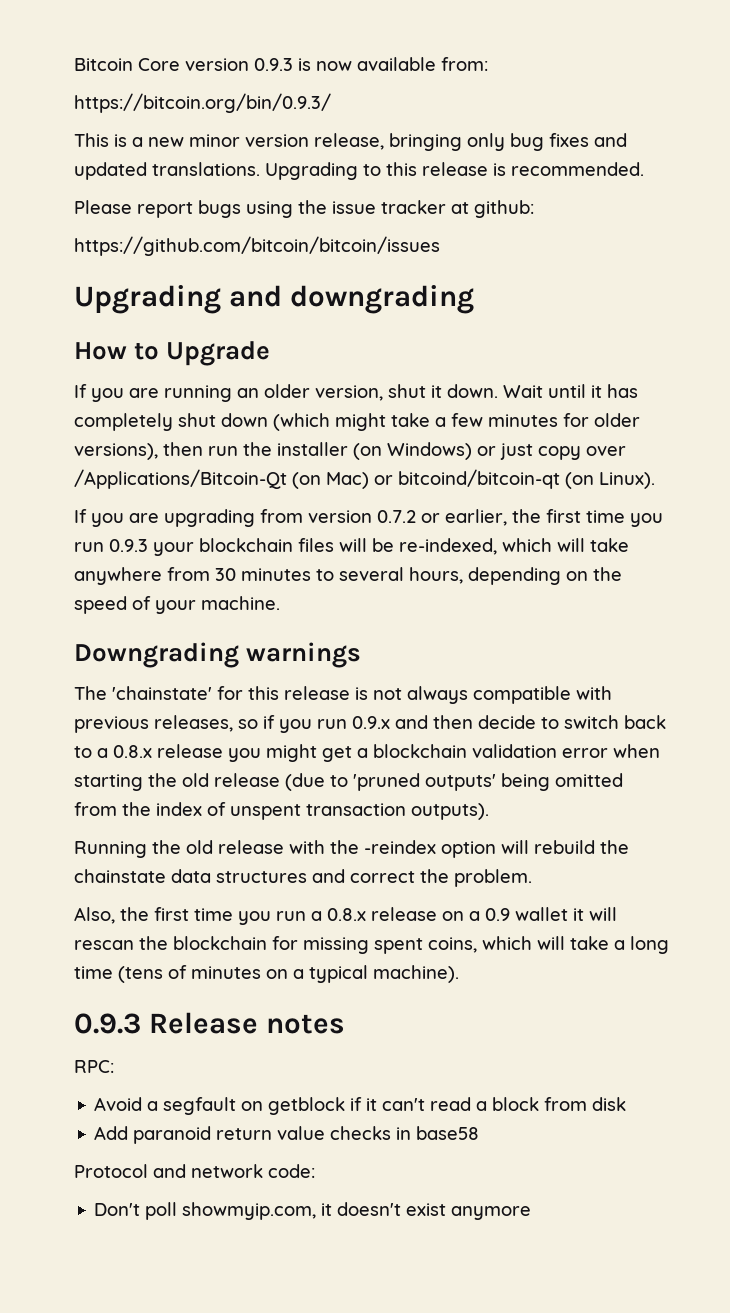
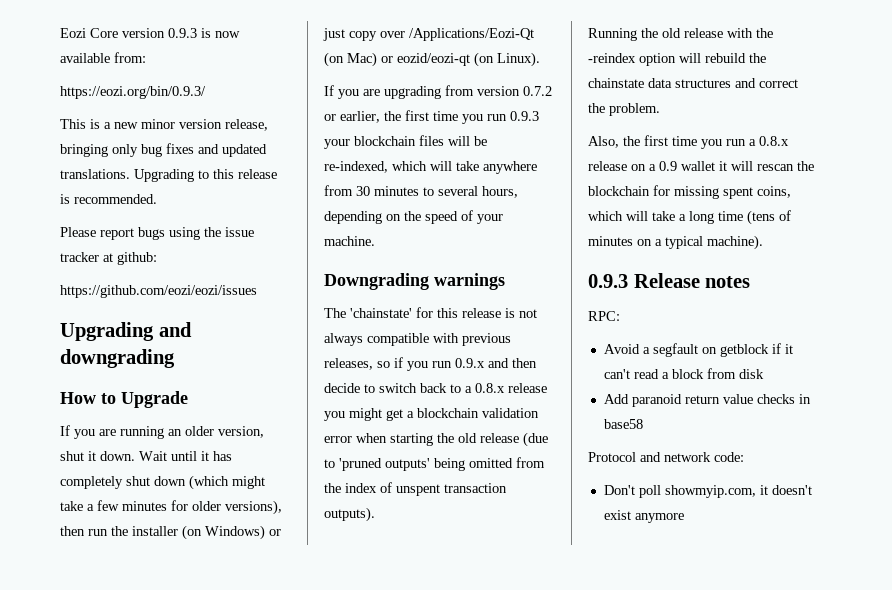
[74,58,133,71] Bitcoin -> [60,28,86,38] Eozi
[74,93,331,113] https://bitcoin.org/bin/0.9.3/ -> [60,86,206,99] https://eozi.org/bin/0.9.3/
[74,236,440,256] https://github.com/bitcoin/bitcoin/issues -> [60,285,257,298] https://github.com/eozi/eozi/issues
[74,469,287,489] /Applications/Bitcoin-Qt -> [409,28,534,41] /Applications/Eozi-Qt
[398,469,560,489] bitcoind/bitcoin-qt -> [397,53,470,66] eozid/eozi-qt

